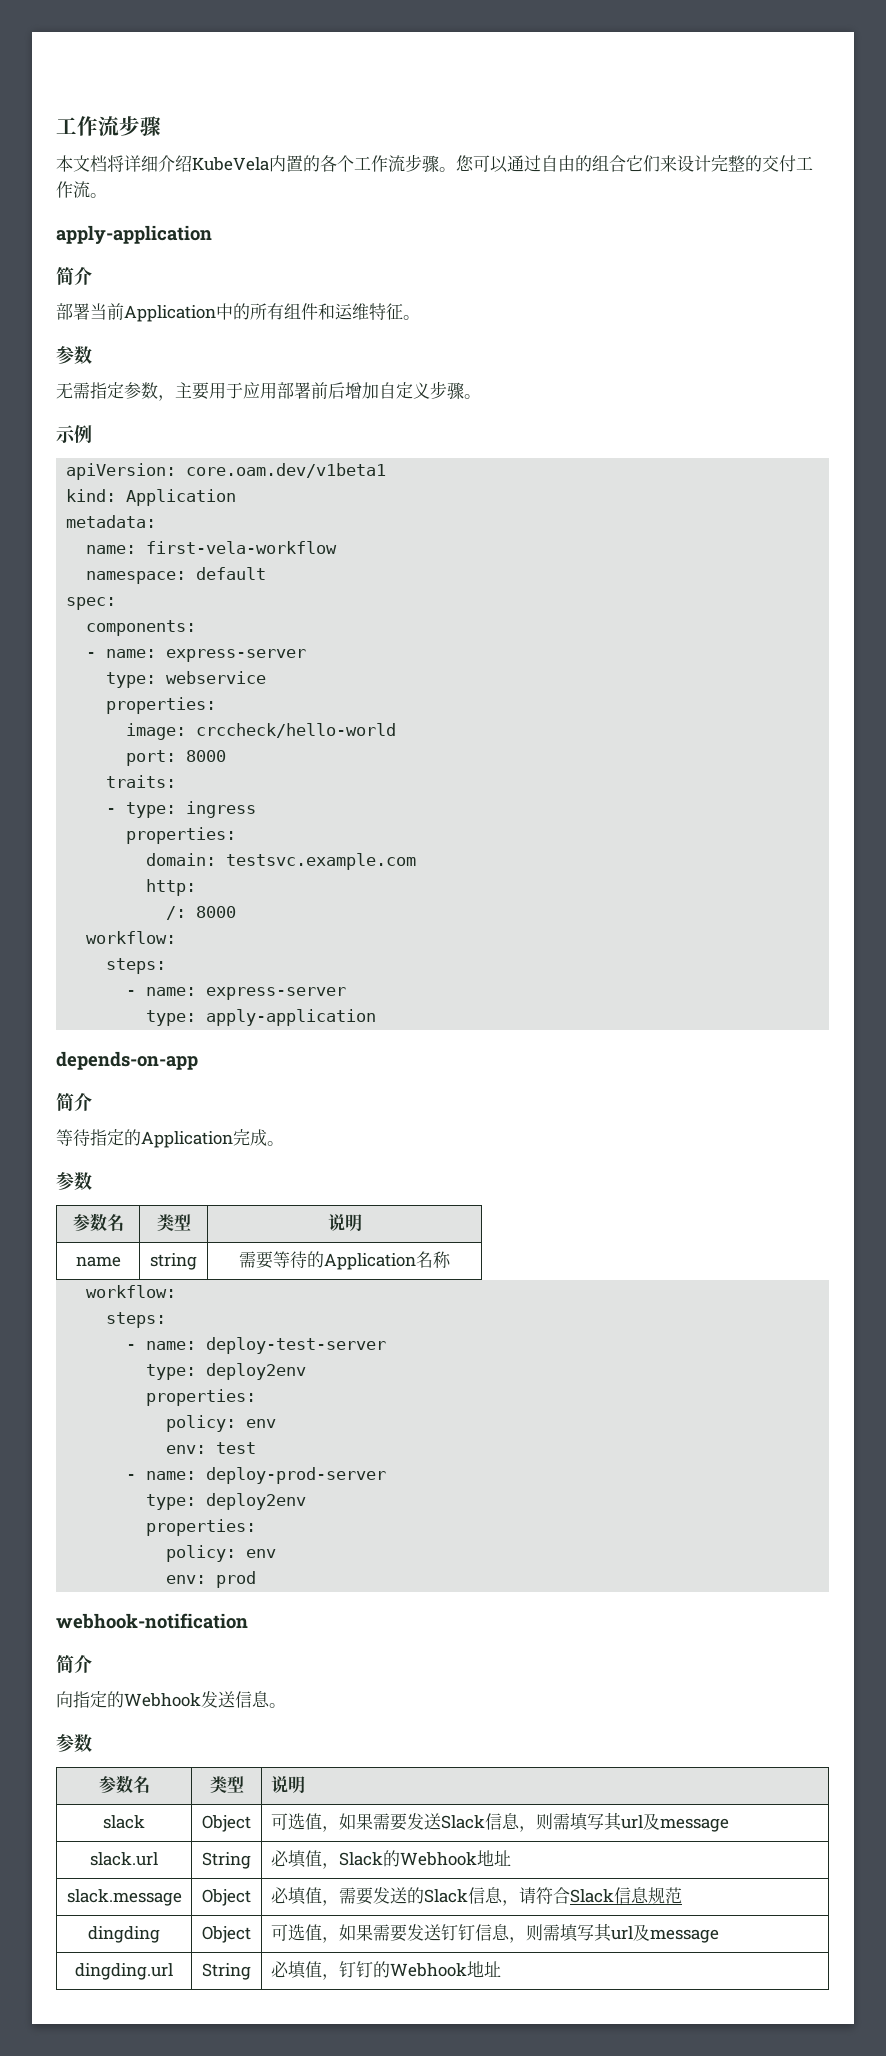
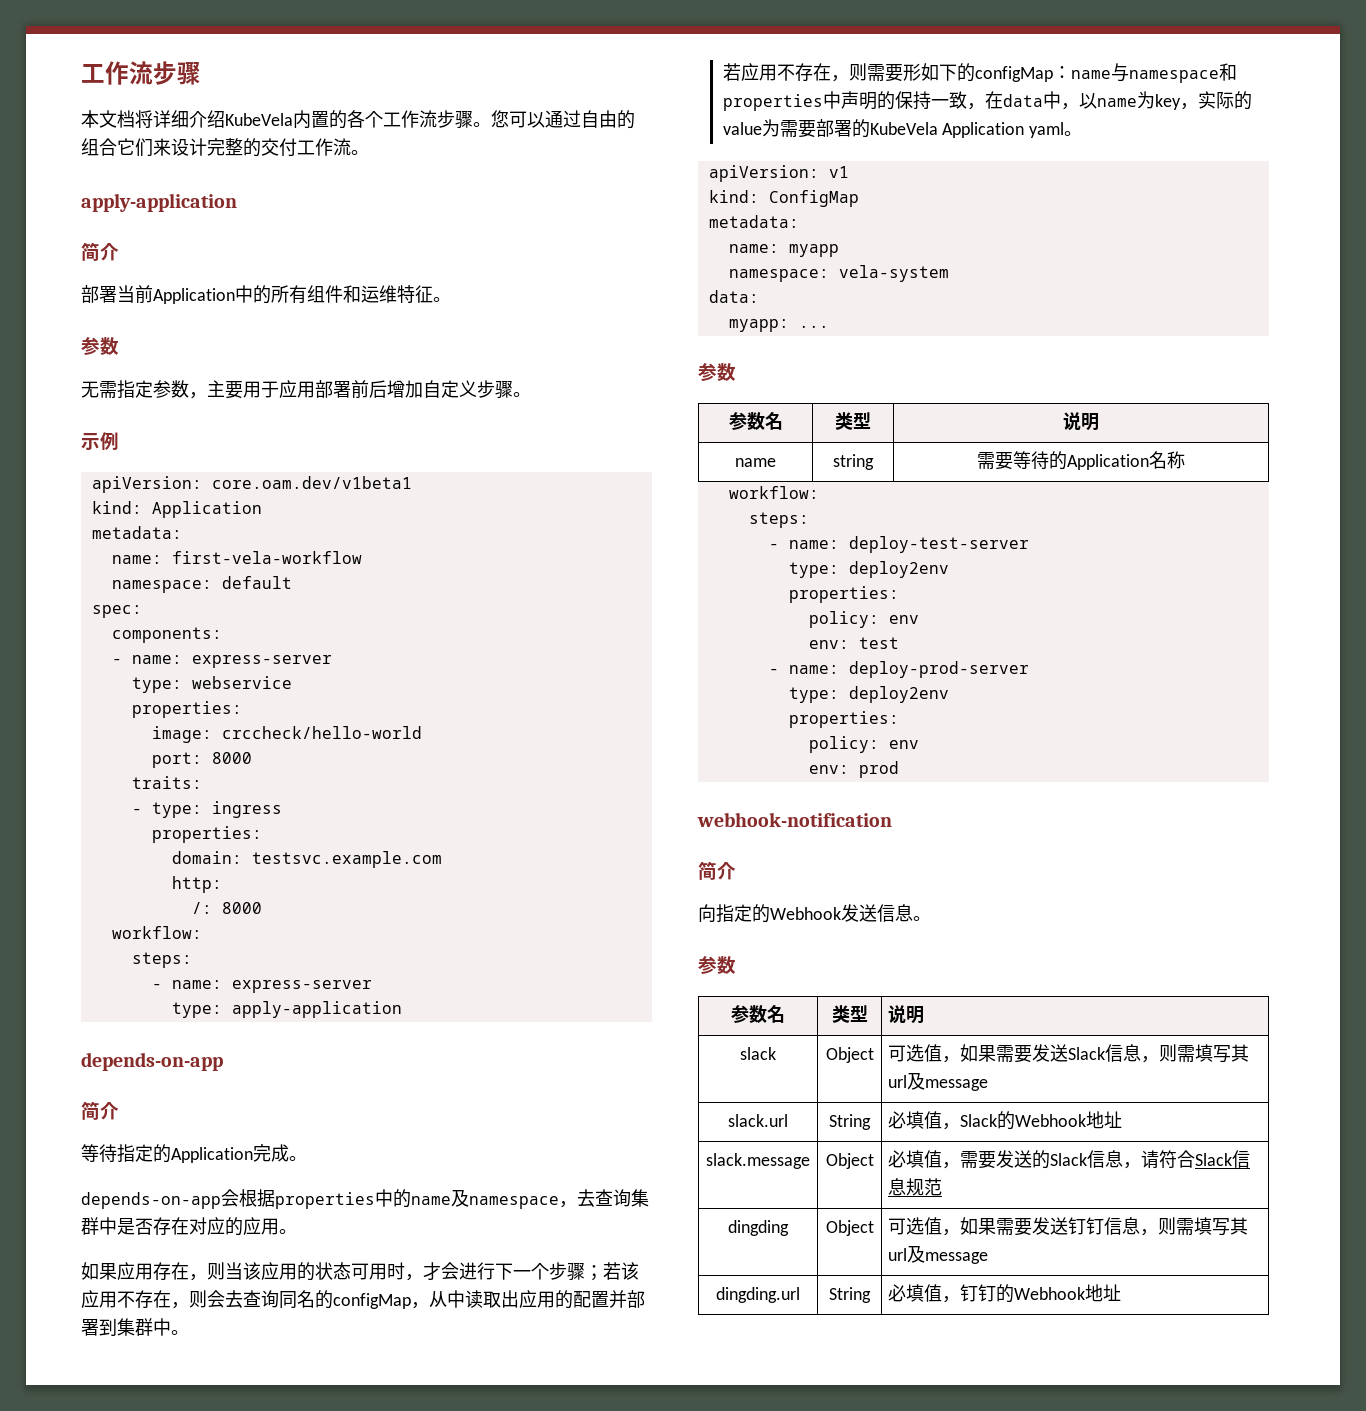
(284, 1143) none -> [81,1189,649,1209] [81,1217,297,1236] [81,1262,639,1281] [81,1290,645,1309] [81,1318,189,1336] [722,63,1237,83] [722,91,1252,111] [722,119,1083,138] [708,165,849,182] [708,190,859,207] [708,215,799,228] [728,244,839,257] [728,265,949,282] [708,290,759,303] [728,319,829,332] // depends-on-app会根据properties中的name及namespace，去查询集群中是否存在对应的应用。 // 如果应用存在，则当该应用的状态可用时，才会进行下一个步骤；若该应用不存在，则会去查询同名的configMap，从中读取出应用的配置并部署到集群中。 // 若应用不存在，则需要形如下的configMap：name与namespace和properties中声明的保持一致，在data中，以name为key，实际的value为需要部署的KubeVela Application yaml。 // apiVersion: v1 // kind: ConfigMap // metadata: // name: myapp // namespace: vela-system // data: // myapp: ...

